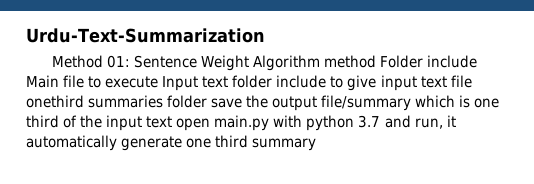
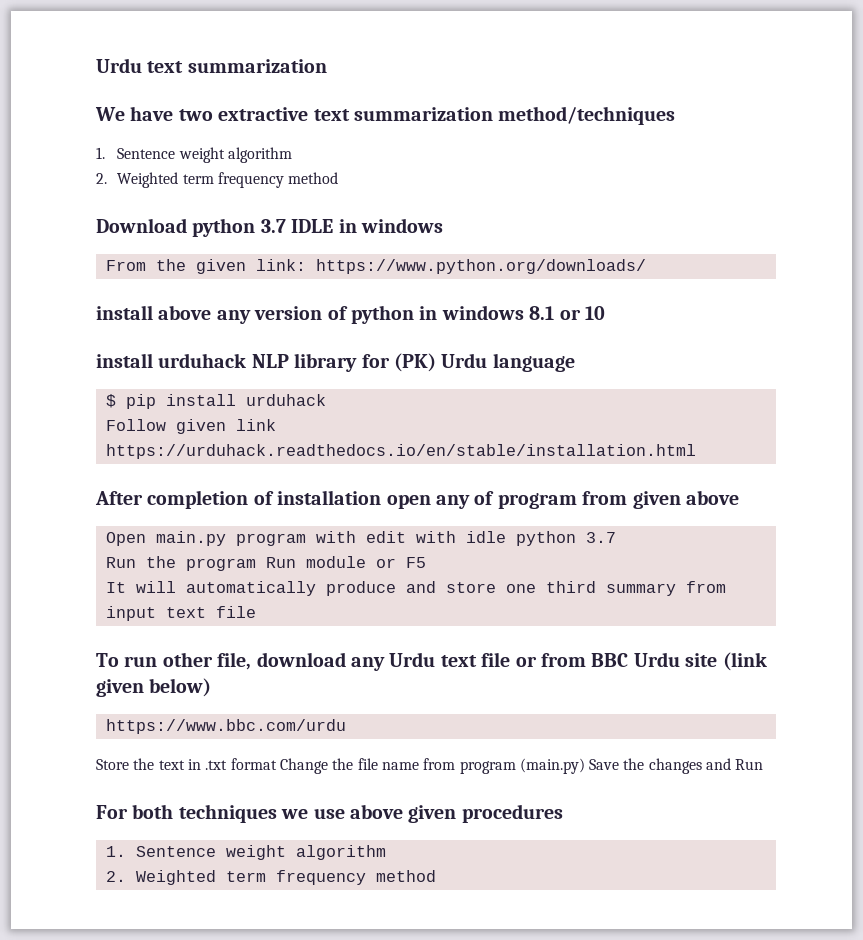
[26,28,265,43] [51,55,477,71] [26,75,472,91] [26,95,500,111] [26,115,456,131] [26,135,317,151] Urdu-Text-Summarization // Method 01: Sentence Weight Algorithm method Folder include Main file to execute Input text folder include to give input text file onethird summaries folder save the output file/summary which is one third of the input text open main.py with python 3.7 and run, it automatically generate one third summary -> [96,58,327,73] [95,106,676,125] [96,147,293,163] [96,172,339,188] [96,218,443,237] [105,259,646,274] [96,305,605,324] [96,353,575,372] [105,394,326,409] [105,419,276,434] [105,444,696,459] [95,490,739,509] [105,531,616,546] [105,556,426,571] [105,581,726,596] [105,606,256,621] [96,652,767,671] [96,678,212,697] [105,719,346,734] [96,758,764,774] [96,804,563,823] [105,845,386,860] [105,870,436,885] Urdu text summarization // We have two extractive text summarization method/techniques // 1. Sentence weight algorithm // 2. Weighted term frequency method // Download python 3.7 IDLE in windows // From the given link: https://www.python.org/downloads/ // install above any version of python in windows 8.1 or 10 // install urduhack NLP library for (PK) Urdu language // $ pip install urduhack // Follow given link https://urduhack.readthedocs.io/en/stable/installation.html // After completion of installation open any of program from given above // Open main.py program with edit with idle python 3.7 // Run the program Run module or F5 // It will automatically produce and store one third summary from input text file // To run other file, download any Urdu text file or from BBC Urdu site (link given below) // https://www.bbc.com/urdu // Store the text in .txt format Change the file name from program (main.py) Save the changes and Run // For both techniques we use above given procedures // 1. Sentence weight algorithm // 2. Weighted term frequency method

